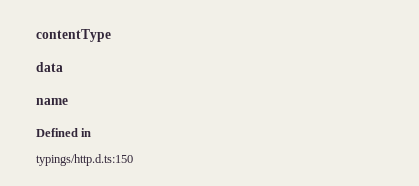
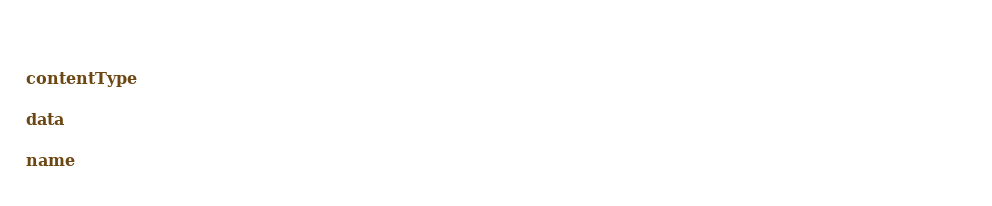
[36,128,92,137] [36,154,133,166] // Defined in // typings/http.d.ts:150 -> (75, 161) none

